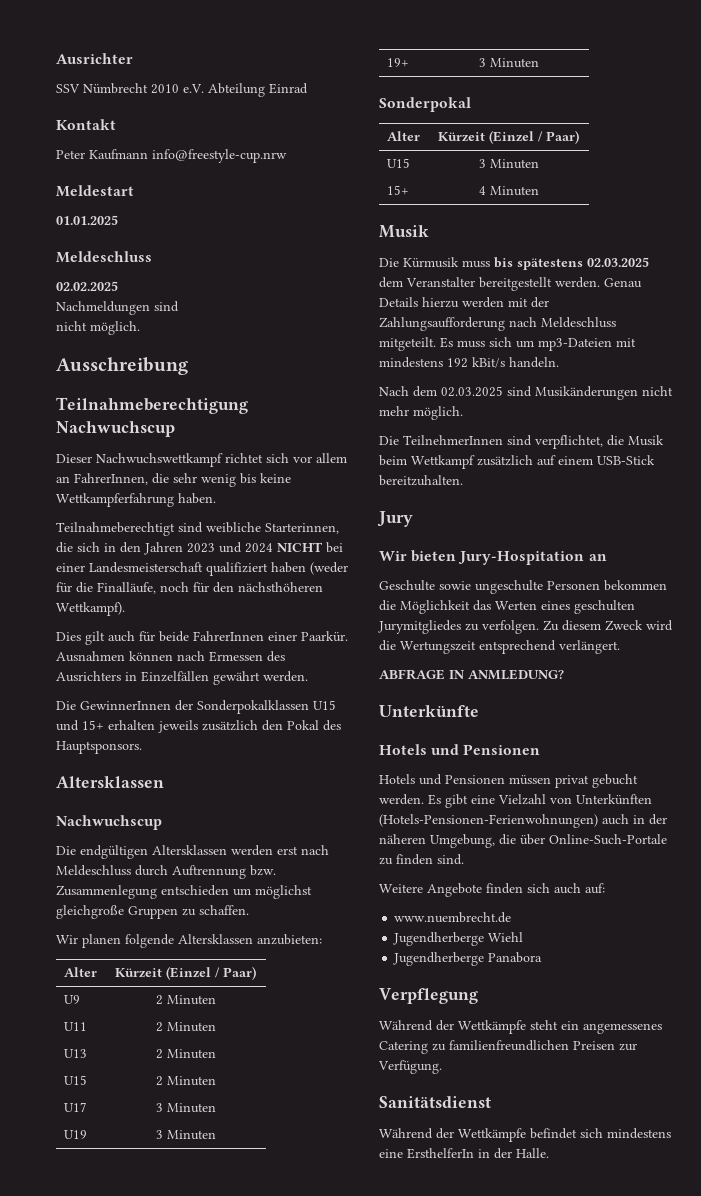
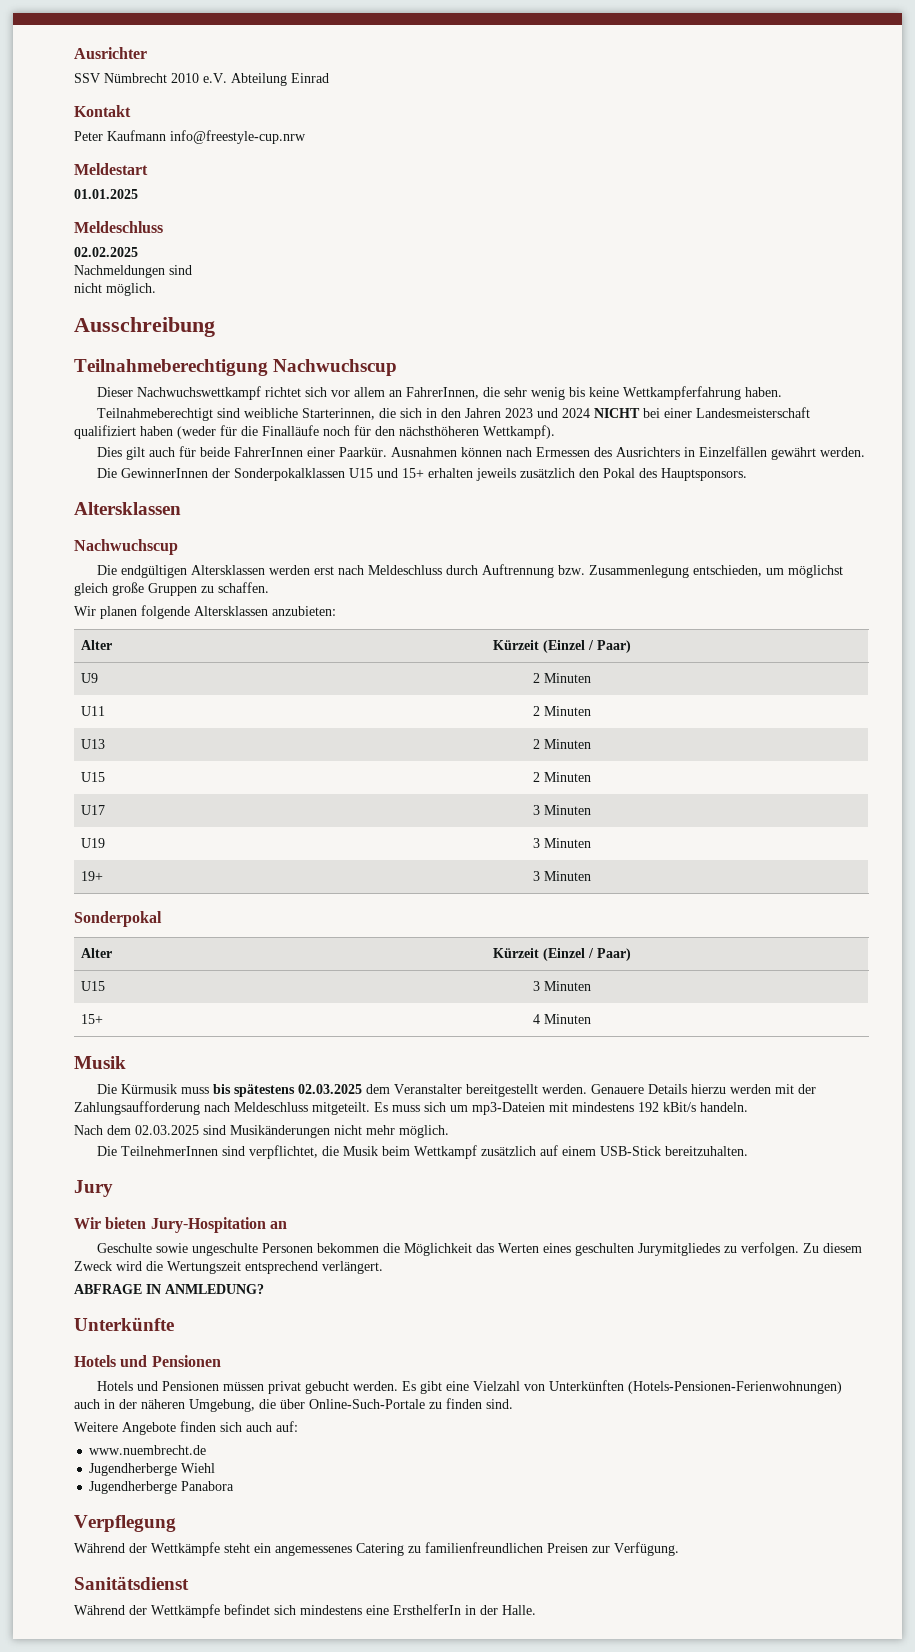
[97,582,156,594] Finalläufe, -> [262,425,319,436] Finalläufe
[161,885,229,896] entschieden -> [692,565,762,577] entschieden,
[56,905,124,919] gleichgroße -> [74,582,144,596] gleich große
[604,278,642,288] Genau -> [590,1084,644,1094] Genauere

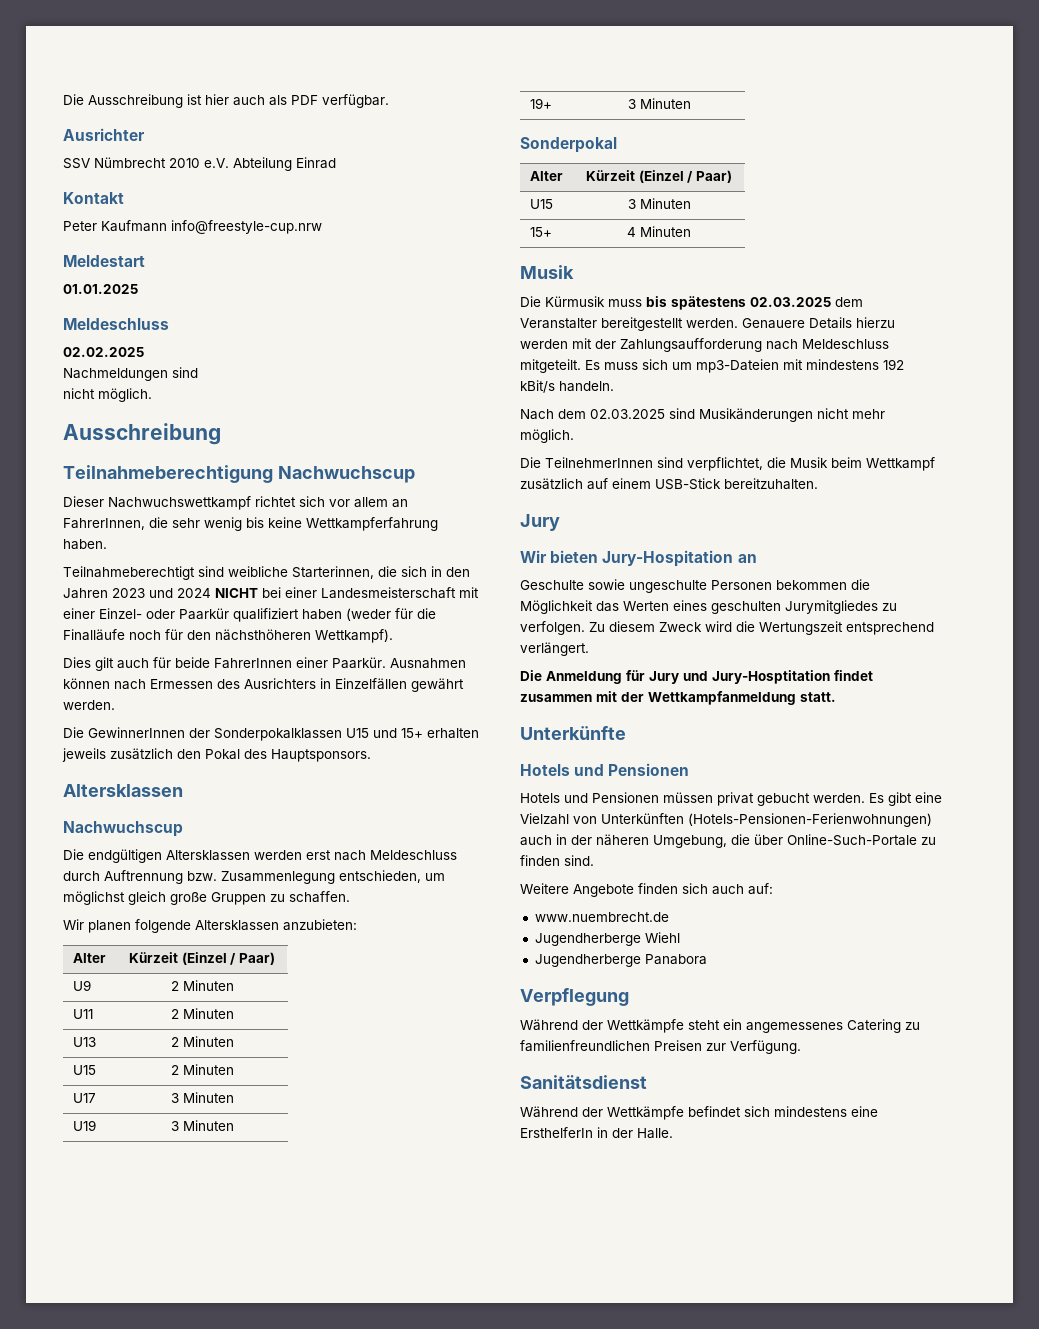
(74, 53) none -> [63,94,389,108] Die Ausschreibung ist hier auch als PDF verfügbar. //
(810, 412) none -> [459,587,479,598] [63,608,229,620] mit einer Einzel- oder Paarkür
[74,1284,264,1294] ABFRAGE IN ANMLEDUNG? -> [520,670,873,684] [520,691,836,705] Die Anmeldung für Jury und Jury-Hosptitation findet zusammen mit der Wettkampfanmeldung statt.

